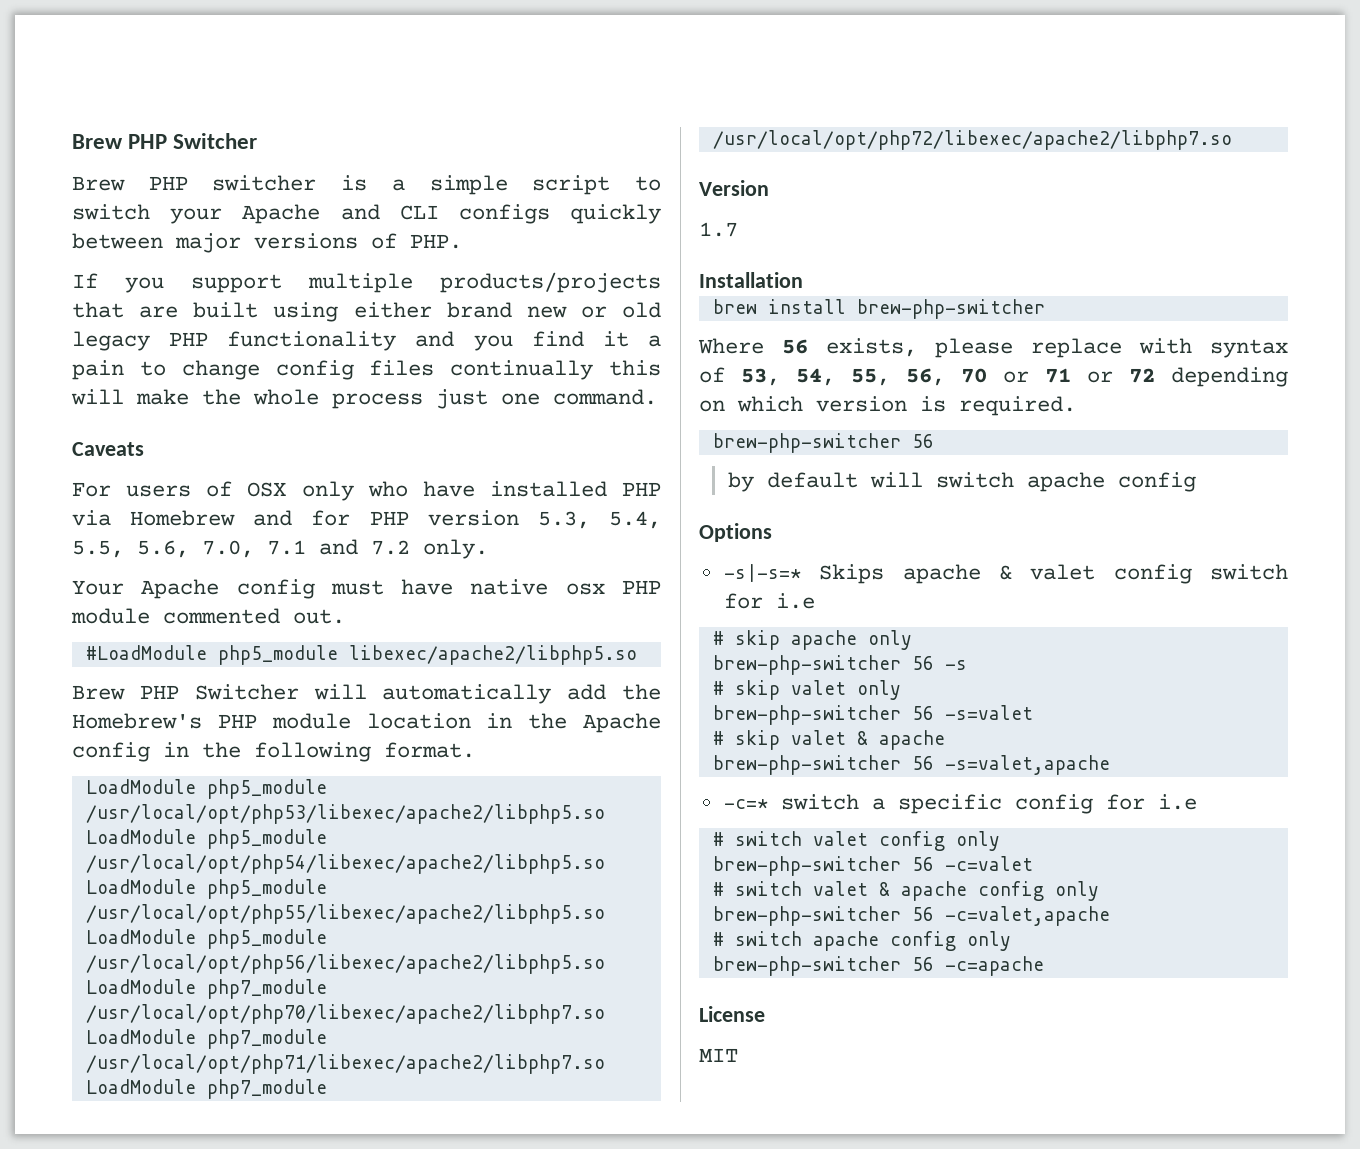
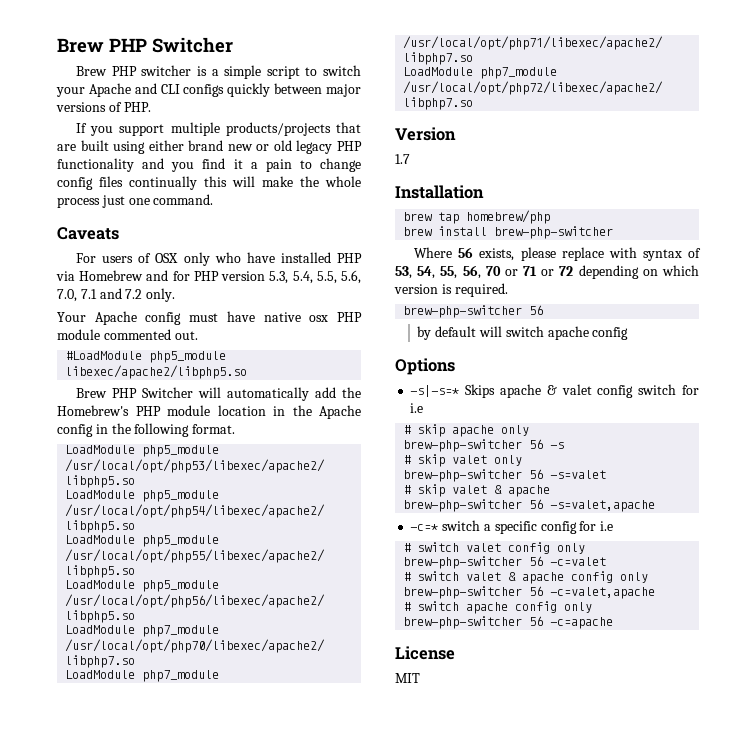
(803, 280) none -> [403,210,551,224] // brew tap homebrew/php

